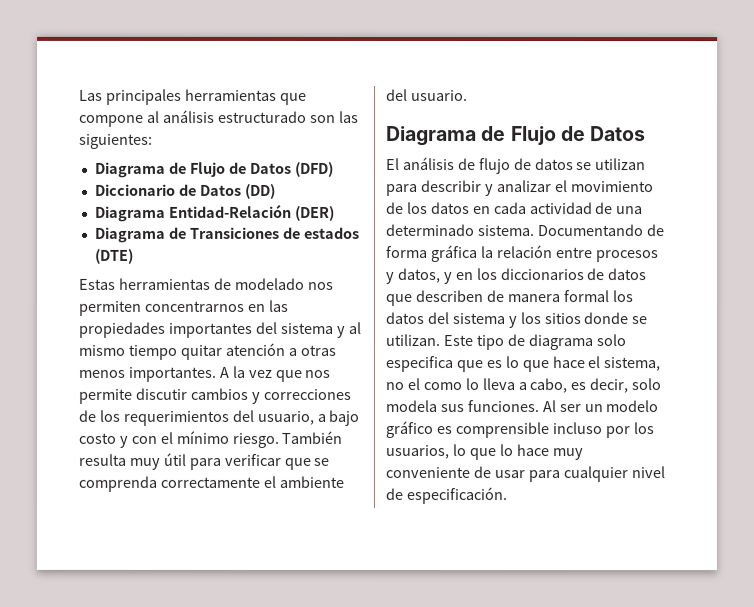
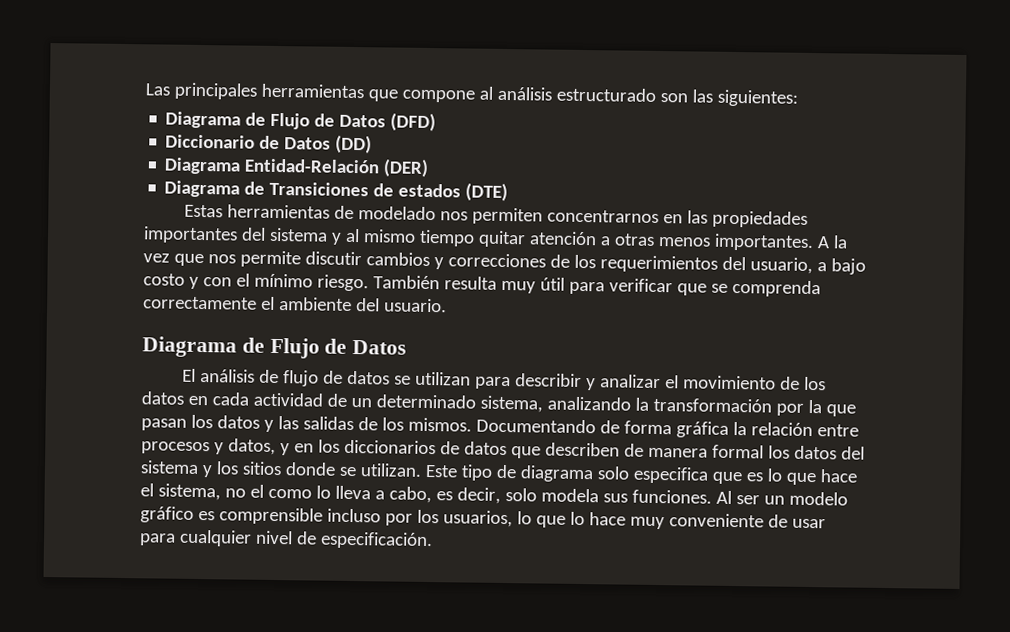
[616,206,644,215] [386,224,535,237] una determinado sistema. -> [350,394,856,417] [141,414,472,432] un determinado sistema, analizando la transformación por la que pasan los datos y las salidas de los mismos.

